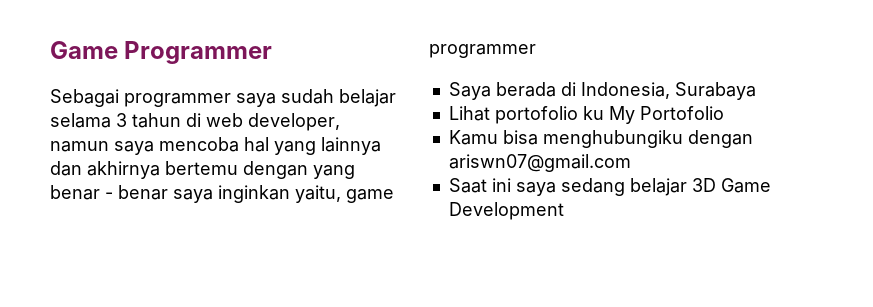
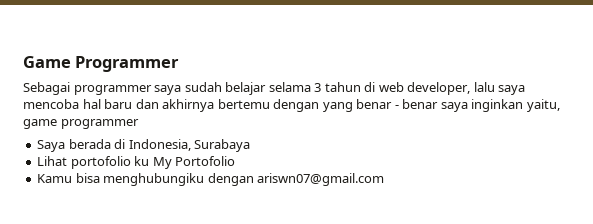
[50,141,109,152] namun -> [473,82,495,92] lalu
[274,137,381,155] yang lainnya -> [104,99,133,109] baru
[448,178,771,196] [448,202,564,220] // Saat ini saya sedang belajar 3D Game Development -> (385, 179) none

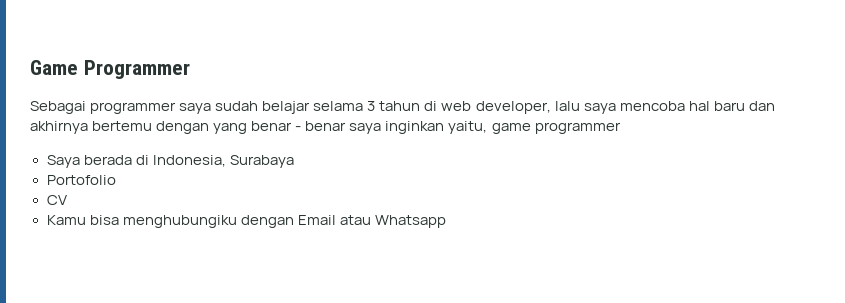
[37,156,172,169] Lihat portofolio ku My -> (294, 161) none
(236, 161) none -> [46,195,67,205] // CV
[257,173,385,186] ariswn07@gmail.com -> [297,215,446,228] Email atau Whatsapp

